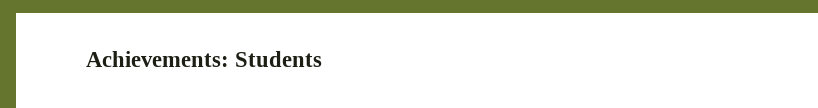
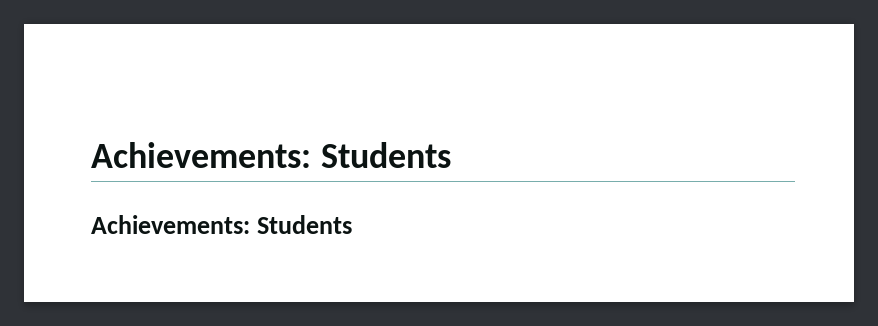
[86,51,323,67] Achievements: Students -> [91,142,451,168] [91,215,353,234] Achievements: Students // Achievements: Students

